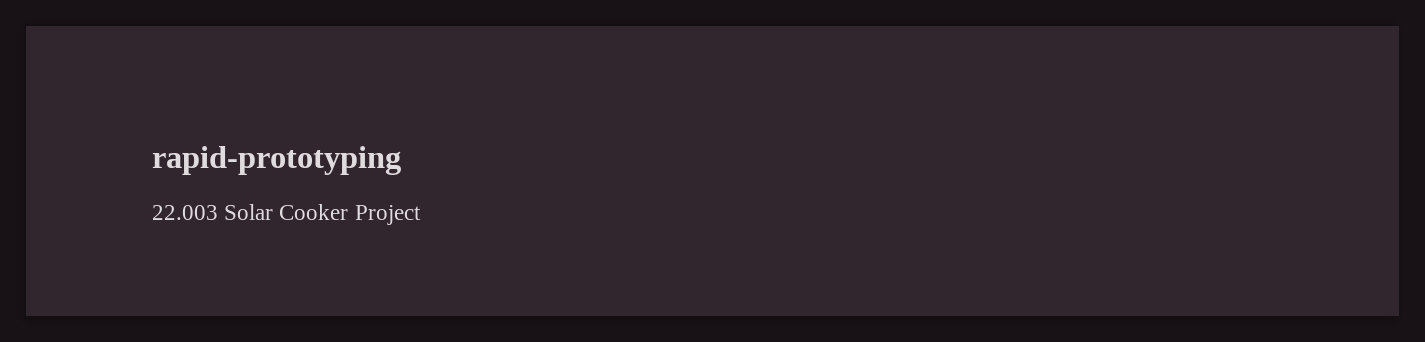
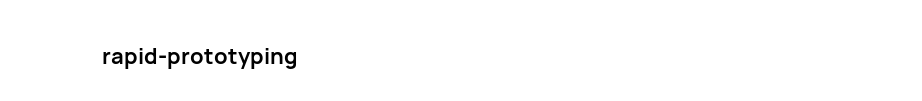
[152,204,421,225] // 22.003 Solar Cooker Project -> (298, 58) none

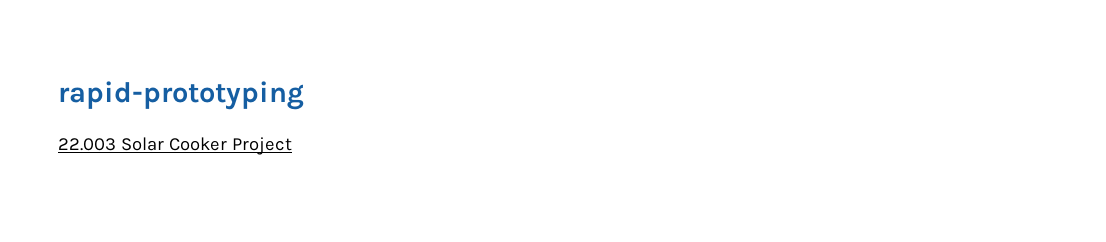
(298, 58) none -> [58,137,292,155] // 22.003 Solar Cooker Project

